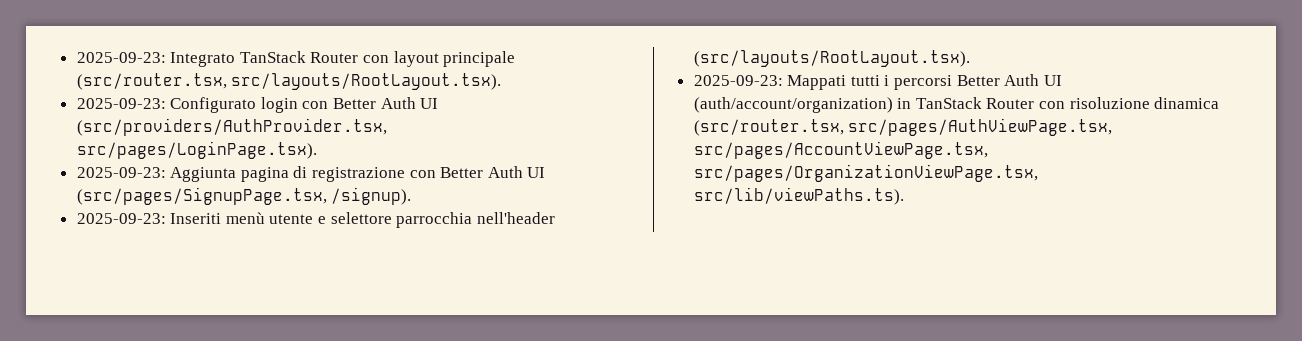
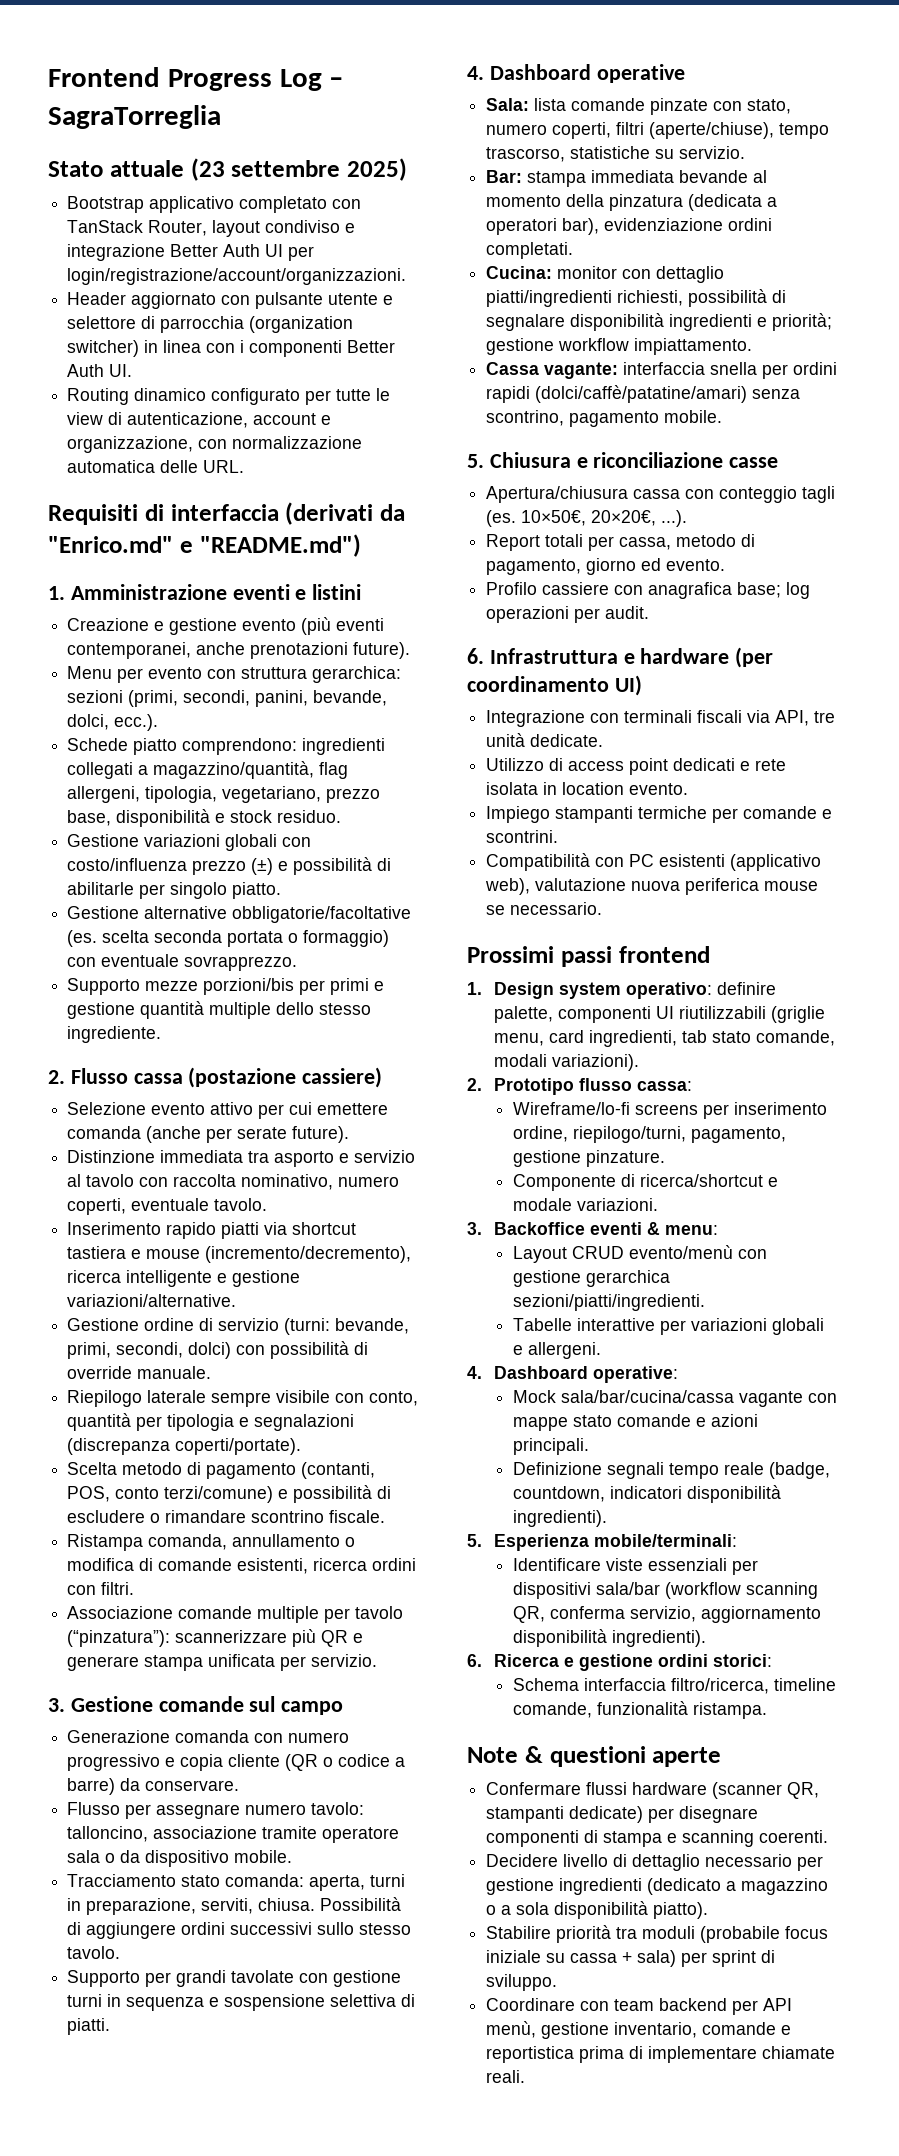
[76,51,516,67] [76,73,502,90] [76,97,439,113] [76,118,387,136] [76,141,317,159] [76,166,546,182] [76,187,412,205] [76,212,555,228] [693,50,970,67] [693,74,1062,90] [693,97,1220,113] [693,118,1113,136] [693,141,988,159] [693,164,1038,182] [693,187,904,205] 2025-09-23: Integrato TanStack Router con layout principale (src/router.tsx, src/layouts/RootLayout.tsx). // 2025-09-23: Configurato login con Better Auth UI (src/providers/AuthProvider.tsx, src/pages/LoginPage.tsx). // 2025-09-23: Aggiunta pagina di registrazione con Better Auth UI (src/pages/SignupPage.tsx, /signup). // 2025-09-23: Inseriti menù utente e selettore parrocchia nell'header (src/layouts/RootLayout.tsx). // 2025-09-23: Mappati tutti i percorsi Better Auth UI (auth/account/organization) in TanStack Router con risoluzione dinamica (src/router.tsx, src/pages/AuthViewPage.tsx, src/pages/AccountViewPage.tsx, src/pages/OrganizationViewPage.tsx, src/lib/viewPaths.ts). -> [48,67,344,91] [48,105,221,129] [48,158,407,181] [67,196,362,213] [67,220,356,237] [67,244,315,261] [67,268,407,285] [67,292,394,309] [67,316,354,333] [67,340,396,357] [67,364,133,377] [67,388,391,405] [67,412,332,428] [67,436,363,453] [67,460,245,473] [48,502,405,525] [48,534,361,557] [48,584,362,600] [67,617,385,635] [67,642,411,659] [67,666,402,683] [67,690,388,707] [67,714,159,731] [67,738,386,755] [67,761,349,779] [67,786,381,803] [67,809,342,827] [67,834,312,851] [67,857,392,875] [67,882,282,899] [67,906,412,923] [67,930,390,947] [67,954,298,971] [67,978,385,995] [67,1001,372,1019] [67,1026,162,1043] [48,1067,383,1088] [67,1102,389,1119] [67,1126,350,1143] [67,1150,416,1167] [67,1174,400,1190] [67,1198,268,1215] [67,1222,357,1239] [67,1246,412,1263] [67,1270,301,1287] [67,1294,237,1307] [67,1318,410,1335] [67,1341,369,1359] [67,1366,212,1379] [67,1390,419,1407] [67,1413,355,1431] [67,1438,302,1455] [67,1462,376,1479] [67,1485,392,1503] [67,1510,386,1523] [67,1534,356,1551] [67,1558,417,1574] [67,1582,135,1595] [67,1606,404,1623] [67,1629,364,1647] [67,1654,378,1671] [48,1696,344,1715] [67,1730,350,1743] [67,1754,406,1771] [67,1778,240,1795] [67,1802,365,1819] [67,1826,400,1843] [67,1850,293,1867] [67,1874,406,1891] [67,1897,402,1915] [67,1922,412,1939] [67,1946,121,1959] [67,1970,402,1987] [67,1994,416,2011] [67,2018,111,2035] [467,64,685,83] [486,98,792,115] [486,122,830,139] [486,146,746,162] [486,170,768,187] [486,194,778,211] [486,218,773,235] [486,242,574,259] [486,266,725,283] [486,289,787,307] [486,313,833,331] [486,338,753,355] [486,362,838,379] [486,385,801,403] [486,410,723,427] [467,452,779,468] [486,486,836,503] [486,510,688,527] [486,534,756,551] [486,558,726,575] [486,582,811,599] [486,606,650,623] [467,647,774,668] [467,675,642,696] [486,710,836,727] [486,733,604,747] [486,758,787,775] [486,782,689,795] [486,806,833,823] [486,830,559,843] [486,853,822,871] [485,878,819,895] [486,902,603,915] [467,946,710,967] [467,982,776,999] [493,1006,825,1023] [493,1030,835,1047] [493,1054,639,1071] [467,1078,692,1095] [513,1102,828,1119] [513,1126,787,1143] [513,1150,666,1167] [513,1174,779,1191] [513,1198,659,1211] [467,1222,718,1235] [513,1245,768,1263] [513,1270,671,1287] [513,1294,706,1311] [513,1318,825,1335] [513,1342,602,1359] [467,1366,678,1383] [513,1390,838,1407] [513,1414,759,1431] [513,1438,590,1455] [513,1462,831,1479] [513,1485,782,1503] [513,1510,608,1527] [467,1534,737,1551] [513,1558,759,1575] [513,1582,819,1599] [513,1606,822,1623] [513,1629,707,1647] [467,1654,772,1671] [513,1678,837,1694] [513,1701,768,1719] [467,1746,722,1767] [486,1782,820,1799] [486,1806,759,1823] [486,1830,829,1847] [486,1854,824,1871] [486,1878,829,1895] [486,1901,709,1919] [486,1925,829,1943] [486,1950,776,1967] [486,1974,558,1991] [486,1998,793,2015] [486,2021,792,2039] [486,2046,836,2063] [486,2070,526,2083] Frontend Progress Log – SagraTorreglia // Stato attuale (23 settembre 2025) // Bootstrap applicativo completato con TanStack Router, layout condiviso e integrazione Better Auth UI per login/registrazione/account/organizzazioni. // Header aggiornato con pulsante utente e selettore di parrocchia (organization switcher) in linea con i componenti Better Auth UI. // Routing dinamico configurato per tutte le view di autenticazione, account e organizzazione, con normalizzazione automatica delle URL. // Requisiti di interfaccia (derivati da "Enrico.md" e "README.md") // 1. Amministrazione eventi e listini // Creazione e gestione evento (più eventi contemporanei, anche prenotazioni future). // Menu per evento con struttura gerarchica: sezioni (primi, secondi, panini, bevande, dolci, ecc.). // Schede piatto comprendono: ingredienti collegati a magazzino/quantità, flag allergeni, tipologia, vegetariano, prezzo base, disponibilità e stock residuo. // Gestione variazioni globali con costo/influenza prezzo (±) e possibilità di abilitarle per singolo piatto. // Gestione alternative obbligatorie/facoltative (es. scelta seconda portata o formaggio) con eventuale sovrapprezzo. // Supporto mezze porzioni/bis per primi e gestione quantità multiple dello stesso ingrediente. // 2. Flusso cassa (postazione cassiere) // Selezione evento attivo per cui emettere comanda (anche per serate future). // Distinzione immediata tra asporto e servizio al tavolo con raccolta nominativo, numero coperti, eventuale tavolo. // Inserimento rapido piatti via shortcut tastiera e mouse (incremento/decremento), ricerca intelligente e gestione variazioni/alternative. // Gestione ordine di servizio (turni: bevande, primi, secondi, dolci) con possibilità di override manuale. // Riepilogo laterale sempre visibile con conto, quantità per tipologia e segnalazioni (discrepanza coperti/portate). // Scelta metodo di pagamento (contanti, POS, conto terzi/comune) e possibilità di escludere o rimandare scontrino fiscale. // Ristampa comanda, annullamento o modifica di comande esistenti, ricerca ordini con filtri. // Associazione comande multiple per tavolo (“pinzatura”): scannerizzare più QR e generare stampa unificata per servizio. // 3. Gestione comande sul campo // Generazione comanda con numero progressivo e copia cliente (QR o codice a barre) da conservare. // Flusso per assegnare numero tavolo: talloncino, associazione tramite operatore sala o da dispositivo mobile. // Tracciamento stato comanda: aperta, turni in preparazione, serviti, chiusa. Possibilità di aggiungere ordini successivi sullo stesso tavolo. // Supporto per grandi tavolate con gestione turni in sequenza e sospensione selettiva di piatti. // 4. Dashboard operative // Sala: lista comande pinzate con stato, numero coperti, filtri (aperte/chiuse), tempo trascorso, statistiche su servizio. // Bar: stampa immediata bevande al momento della pinzatura (dedicata a operatori bar), evidenziazione ordini completati. // Cucina: monitor con dettaglio piatti/ingredienti richiesti, possibilità di segnalare disponibilità ingredienti e priorità; gestione workflow impiattamento. // Cassa vagante: interfaccia snella per ordini rapidi (dolci/caffè/patatine/amari) senza scontrino, pagamento mobile. // 5. Chiusura e riconciliazione casse // Apertura/chiusura cassa con conteggio tagli (es. 10×50€, 20×20€, ...). // Report totali per cassa, metodo di pagamento, giorno ed evento. // Profilo cassiere con anagrafica base; log operazioni per audit. // 6. Infrastruttura e hardware (per coordinamento UI) // Integrazione con terminali fiscali via API, tre unità dedicate. // Utilizzo di access point dedicati e rete isolata in location evento. // Impiego stampanti termiche per comande e scontrini. // Compatibilità con PC esistenti (applicativo web), valutazione nuova periferica mouse se necessario. // Prossimi passi frontend // 1. Design system operativo: definire palette, componenti UI riutilizzabili (griglie menu, card ingredienti, tab stato comande, modali variazioni). // 2. Prototipo flusso cassa: // Wireframe/lo-fi screens per inserimento ordine, riepilogo/turni, pagamento, gestione pinzature. // Componente di ricerca/shortcut e modale variazioni. // 3. Backoffice eventi & menu: // Layout CRUD evento/menù con gestione gerarchica sezioni/piatti/ingredienti. // Tabelle interattive per variazioni globali e allergeni. // 4. Dashboard operative: // Mock sala/bar/cucina/cassa vagante con mappe stato comande e azioni principali. // Definizione segnali tempo reale (badge, countdown, indicatori disponibilità ingredienti). // 5. Esperienza mobile/terminali: // Identificare viste essenziali per dispositivi sala/bar (workflow scanning QR, conferma servizio, aggiornamento disponibilità ingredienti). // 6. Ricerca e gestione ordini storici: // Schema interfaccia filtro/ricerca, timeline comande, funzionalità ristampa. // Note & questioni aperte // Confermare flussi hardware (scanner QR, stampanti dedicate) per disegnare componenti di stampa e scanning coerenti. // Decidere livello di dettaglio necessario per gestione ingredienti (dedicato a magazzino o a sola disponibilità piatto). // Stabilire priorità tra moduli (probabile focus iniziale su cassa + sala) per sprint di sviluppo. // Coordinare con team backend per API menù, gestione inventario, comande e reportistica prima di implementare chiamate reali.

